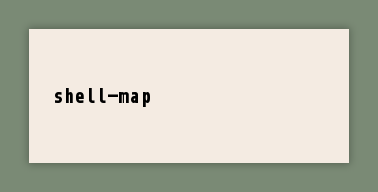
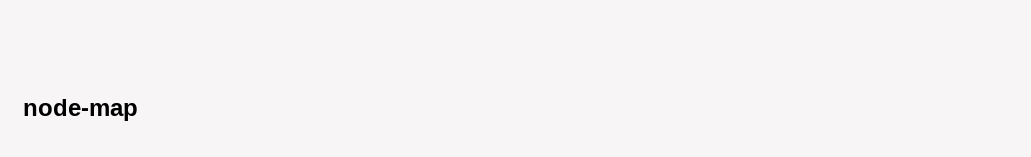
[52,88,151,107] shell-map -> [23,99,138,121] node-map

